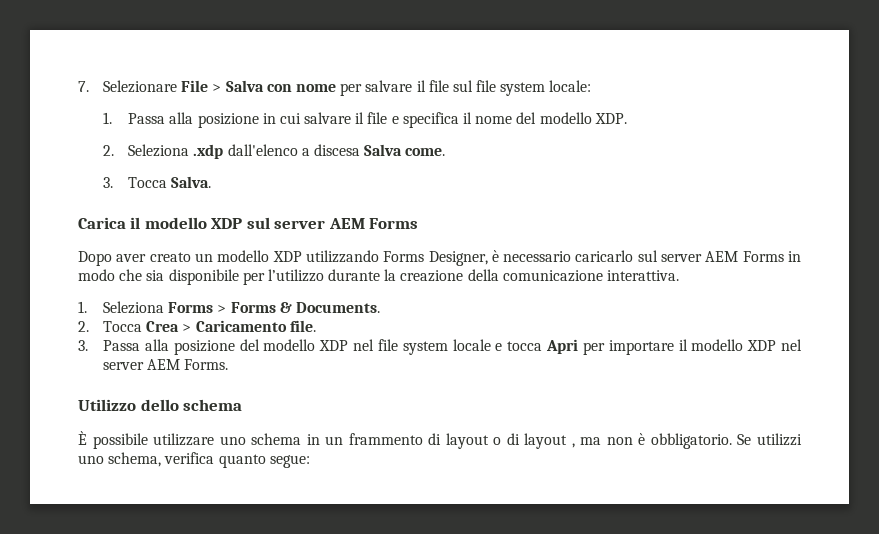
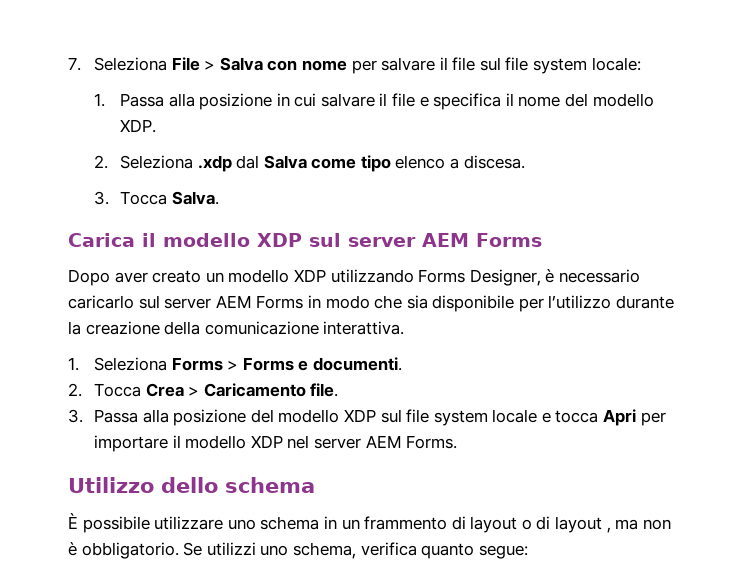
[103,80,178,93] Selezionare -> [93,57,167,71] Seleziona
[227,144,446,156] dall'elenco a discesa Salva come. -> [236,155,525,172] dal Salva come tipo elenco a discesa.
[279,302,381,313] & Documents. -> [298,357,402,371] e documenti.
[353,339,375,351] nel -> [380,409,402,423] sul

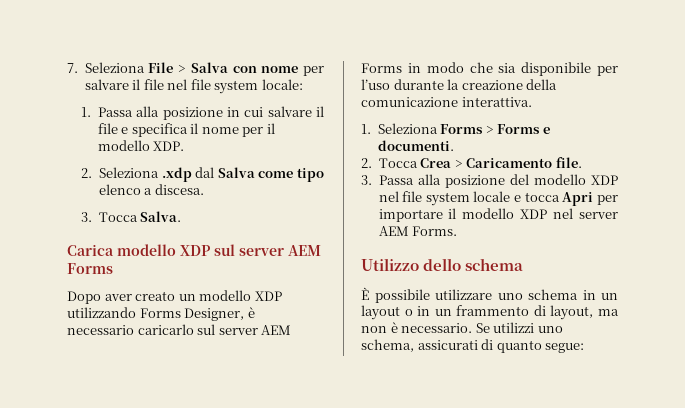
[479,57,501,71] sul -> [167,79,188,90] nel
[565,93,589,107] del -> [242,123,275,137] per il
[142,233,156,247] il -> (114, 250) none
[548,295,612,309] l’utilizzo -> [361,79,390,90] l’uso
[380,409,402,423] sul -> [378,191,399,202] nel
[364,516,611,533] frammento di layout o di layout , -> [361,305,594,320] layout o in un frammento di layout,
[81,542,179,559] obbligatorio. -> [401,323,473,333] necessario.
[360,542,417,556] verifica -> [417,339,494,350] assicurati di

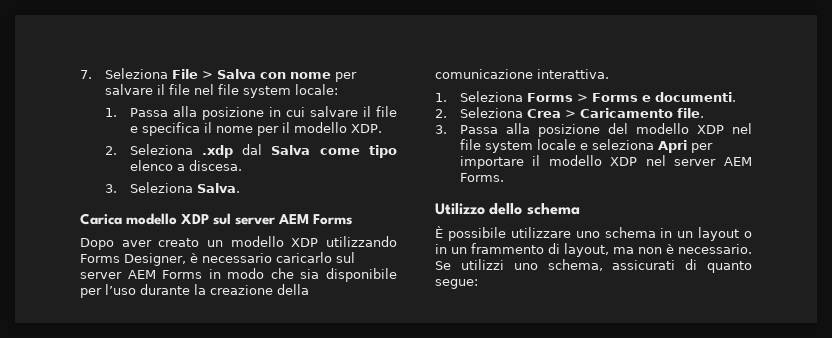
[98,212,138,222] Tocca -> [129,182,193,193] Seleziona
[378,158,418,168] Tocca -> [459,107,523,118] Seleziona
[524,192,560,202] tocca -> [591,139,654,150] seleziona

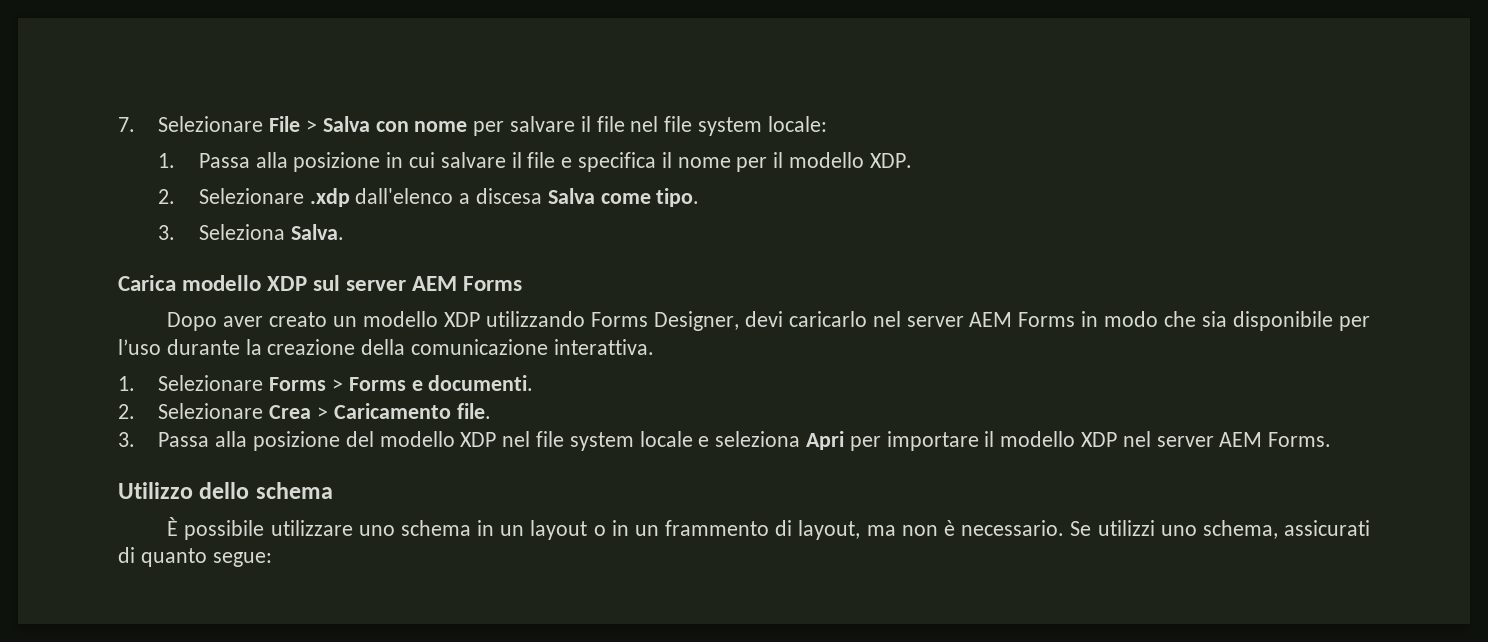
[104,68,168,79] Seleziona -> [158,116,264,132] Selezionare
[129,144,397,158] [129,160,242,171] Seleziona .xdp dal Salva come tipo elenco a discesa. -> [198,188,700,207] Selezionare .xdp dall'elenco a discesa Salva come tipo.
[190,252,355,263] è necessario caricarlo sul -> [744,311,901,327] devi caricarlo nel
[459,91,523,102] Seleziona -> [158,375,264,391] Selezionare
[459,107,523,118] Seleziona -> [158,403,264,419] Selezionare

